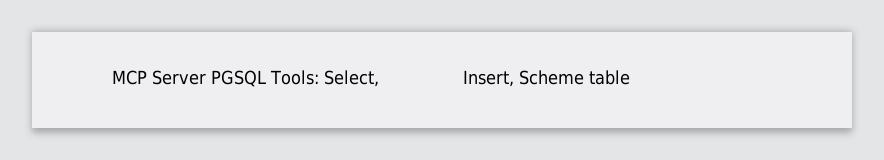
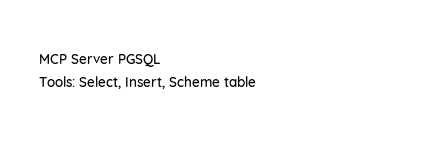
(266, 78) none -> (160, 60) //

